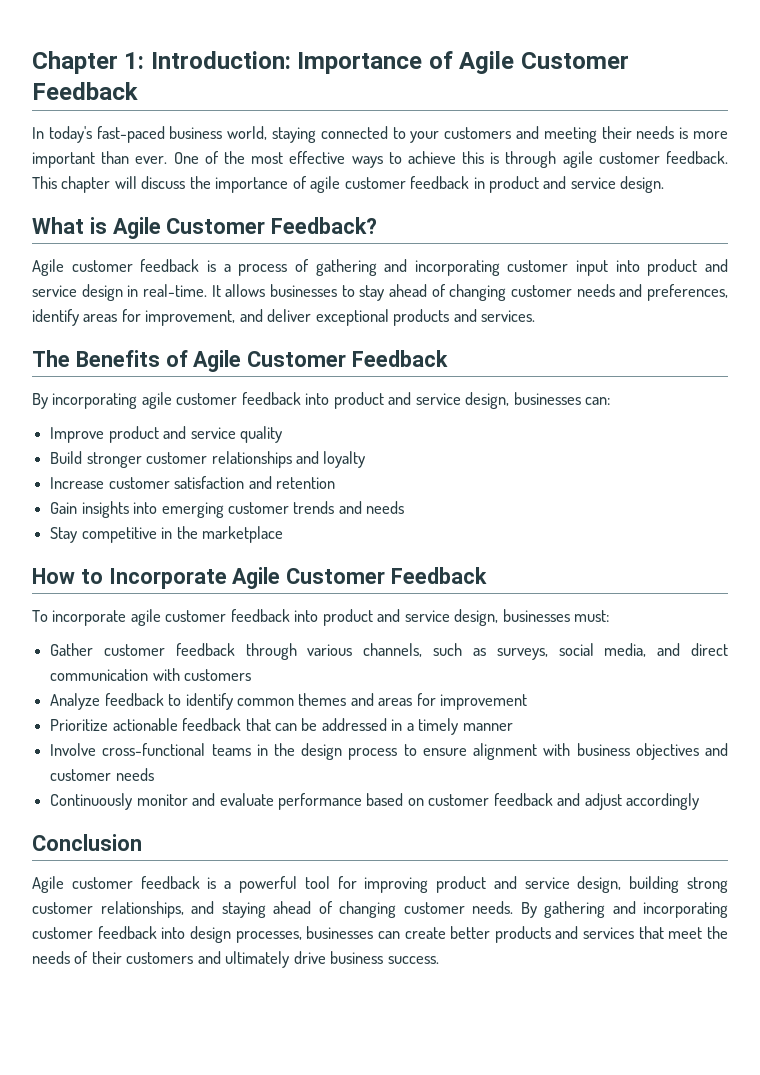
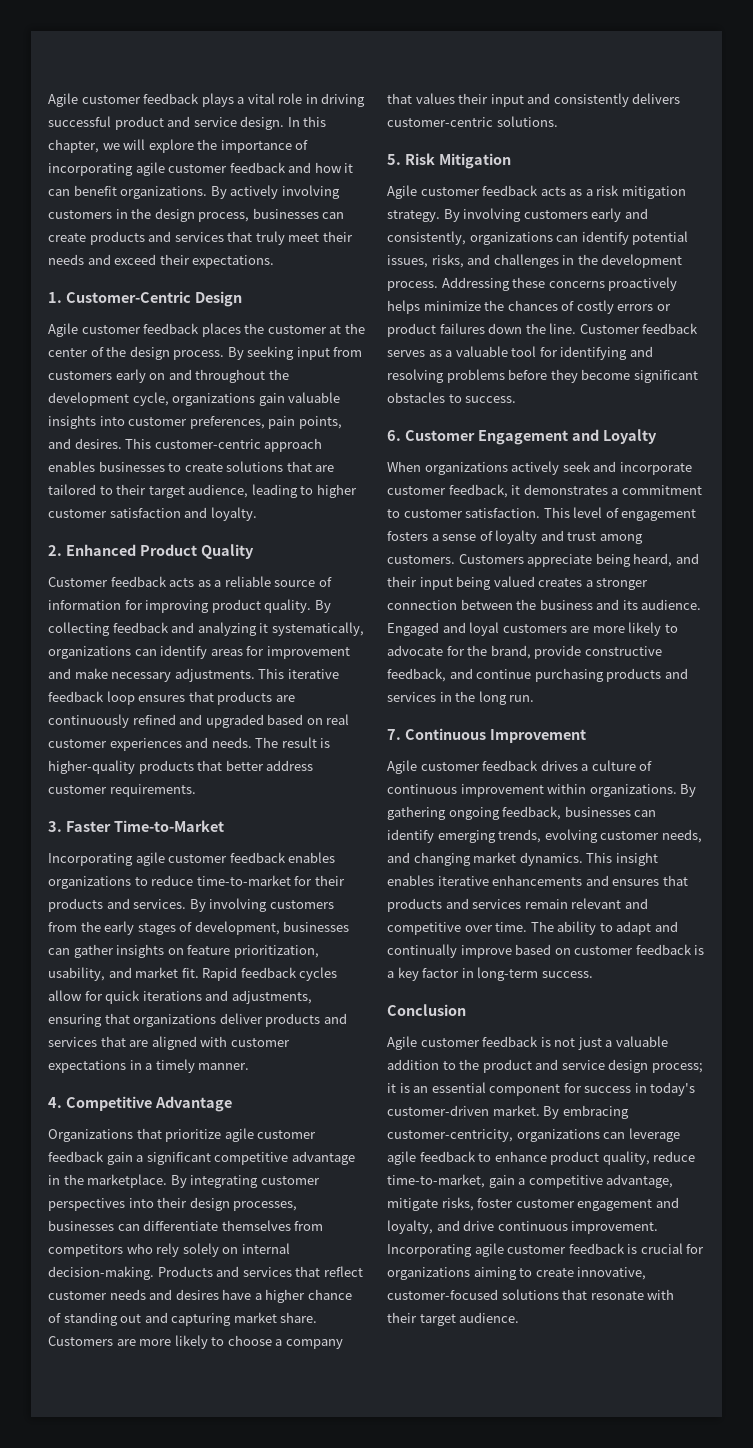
[32,51,629,74] [32,82,138,100] [32,126,728,143] [32,151,728,168] [32,176,665,193] [32,217,378,239] [32,259,728,276] [32,284,729,301] [32,309,536,326] [32,350,449,372] [32,392,611,409] [50,426,282,443] [50,451,366,468] [50,476,335,489] [50,501,405,518] [50,526,283,543] [32,567,488,589] [32,609,609,626] [50,643,728,660] [50,668,252,681] [50,693,528,710] [50,718,513,735] [50,743,728,760] [50,768,154,781] [50,793,700,810] Chapter 1: Introduction: Importance of Agile Customer Feedback // In today's fast-paced business world, staying connected to your customers and meeting their needs is more important than ever. One of the most effective ways to achieve this is through agile customer feedback. This chapter will discuss the importance of agile customer feedback in product and service design. // What is Agile Customer Feedback? // Agile customer feedback is a process of gathering and incorporating customer input into product and service design in real-time. It allows businesses to stay ahead of changing customer needs and preferences, identify areas for improvement, and deliver exceptional products and services. // The Benefits of Agile Customer Feedback // By incorporating agile customer feedback into product and service design, businesses can: // Improve product and service quality // Build stronger customer relationships and loyalty // Increase customer satisfaction and retention // Gain insights into emerging customer trends and needs // Stay competitive in the marketplace // How to Incorporate Agile Customer Feedback // To incorporate agile customer feedback into product and service design, businesses must: // Gather customer feedback through various channels, such as surveys, social media, and direct communication with customers // Analyze feedback to identify common themes and areas for improvement // Prioritize actionable feedback that can be addressed in a timely manner // Involve cross-functional teams in the design process to ensure alignment with business objectives and customer needs // Continuously monitor and evaluate performance based on customer feedback and adjust accordingly -> [48,93,366,107] [48,116,327,130] [48,139,309,153] [48,162,354,176] [48,185,340,199] [48,208,345,222] [48,231,353,245] [48,254,275,268] [48,291,242,307] [48,323,365,337] [48,346,363,360] [48,369,289,383] [48,392,341,406] [48,415,342,429] [48,438,323,452] [48,461,335,472] [48,484,357,498] [48,507,257,521] [48,544,254,559] [48,576,332,587] [48,599,331,613] [48,622,364,636] [48,645,350,659] [48,668,339,682] [48,691,295,705] [48,714,350,728] [48,737,331,751] [48,760,314,774] [48,784,196,797] [48,820,224,832] [48,852,336,866] [48,875,345,889] [48,898,334,912] [48,921,350,935] [48,944,319,958] [48,967,338,981] [48,990,312,1004] [48,1013,347,1027] [48,1036,290,1050] [48,1059,250,1073] [48,1096,232,1112] [48,1128,317,1142] [48,1151,355,1165] [48,1174,320,1188] [48,1197,298,1211] [48,1220,324,1231] [48,1243,290,1257] [48,1266,363,1280] [48,1289,352,1303] [48,1312,318,1326] [48,1335,343,1349] [387,93,681,107] [387,116,558,127] [387,153,511,169] [387,185,686,199] [387,208,648,222] [387,231,689,245] [387,254,683,268] [387,277,678,291] [387,300,671,314] [387,323,699,337] [387,346,653,360] [387,369,698,383] [387,392,517,403] [387,429,657,445] [387,461,692,475] [387,484,702,498] [387,507,697,521] [387,530,643,544] [387,553,699,567] [387,576,649,590] [387,599,702,610] [387,622,678,636] [387,645,662,659] [387,668,688,682] [387,691,535,705] [387,728,586,743] [387,760,653,774] [387,783,697,797] [387,806,657,820] [387,829,702,843] [387,852,658,866] [387,875,688,886] [387,898,648,912] [387,921,678,935] [387,944,705,958] [387,967,593,981] Agile customer feedback plays a vital role in driving successful product and service design. In this chapter, we will explore the importance of incorporating agile customer feedback and how it can benefit organizations. By actively involving customers in the design process, businesses can create products and services that truly meet their needs and exceed their expectations. // 1. Customer-Centric Design // Agile customer feedback places the customer at the center of the design process. By seeking input from customers early on and throughout the development cycle, organizations gain valuable insights into customer preferences, pain points, and desires. This customer-centric approach enables businesses to create solutions that are tailored to their target audience, leading to higher customer satisfaction and loyalty. // 2. Enhanced Product Quality // Customer feedback acts as a reliable source of information for improving product quality. By collecting feedback and analyzing it systematically, organizations can identify areas for improvement and make necessary adjustments. This iterative feedback loop ensures that products are continuously refined and upgraded based on real customer experiences and needs. The result is higher-quality products that better address customer requirements. // 3. Faster Time-to-Market // Incorporating agile customer feedback enables organizations to reduce time-to-market for their products and services. By involving customers from the early stages of development, businesses can gather insights on feature prioritization, usability, and market fit. Rapid feedback cycles allow for quick iterations and adjustments, ensuring that organizations deliver products and services that are aligned with customer expectations in a timely manner. // 4. Competitive Advantage // Organizations that prioritize agile customer feedback gain a significant competitive advantage in the marketplace. By integrating customer perspectives into their design processes, businesses can differentiate themselves from competitors who rely solely on internal decision-making. Products and services that reflect customer needs and desires have a higher chance of standing out and capturing market share. Customers are more likely to choose a company that values their input and consistently delivers customer-centric solutions. // 5. Risk Mitigation // Agile customer feedback acts as a risk mitigation strategy. By involving customers early and consistently, organizations can identify potential issues, risks, and challenges in the development process. Addressing these concerns proactively helps minimize the chances of costly errors or product failures down the line. Customer feedback serves as a valuable tool for identifying and resolving problems before they become significant obstacles to success. // 6. Customer Engagement and Loyalty // When organizations actively seek and incorporate customer feedback, it demonstrates a commitment to customer satisfaction. This level of engagement fosters a sense of loyalty and trust among customers. Customers appreciate being heard, and their input being valued creates a stronger connection between the business and its audience. Engaged and loyal customers are more likely to advocate for the brand, provide constructive feedback, and continue purchasing products and services in the long run. // 7. Continuous Improvement // Agile customer feedback drives a culture of continuous improvement within organizations. By gathering ongoing feedback, businesses can identify emerging trends, evolving customer needs, and changing market dynamics. This insight enables iterative enhancements and ensures that products and services remain relevant and competitive over time. The ability to adapt and continually improve based on customer feedback is a key factor in long-term success.
[224,876,729,893] [32,901,728,918] [32,926,728,943] [32,951,439,968] a powerful tool for improving product and service design, building strong customer relationships, and staying ahead of changing customer needs. By gathering and incorporating customer feedback into design processes, businesses can create better products and services that meet the needs of their customers and ultimately drive business success. -> [554,1036,668,1050] [387,1059,703,1073] [387,1082,696,1096] [387,1105,629,1119] [387,1128,680,1142] [387,1151,696,1165] [387,1174,674,1188] [387,1197,679,1211] [387,1220,659,1234] [387,1243,705,1257] [387,1267,647,1280] [387,1289,675,1300] [387,1312,520,1326] not just a valuable addition to the product and service design process; it is an essential component for success in today's customer-driven market. By embracing customer-centricity, organizations can leverage agile feedback to enhance product quality, reduce time-to-market, gain a competitive advantage, mitigate risks, foster customer engagement and loyalty, and drive continuous improvement. Incorporating agile customer feedback is crucial for organizations aiming to create innovative, customer-focused solutions that resonate with their target audience.

